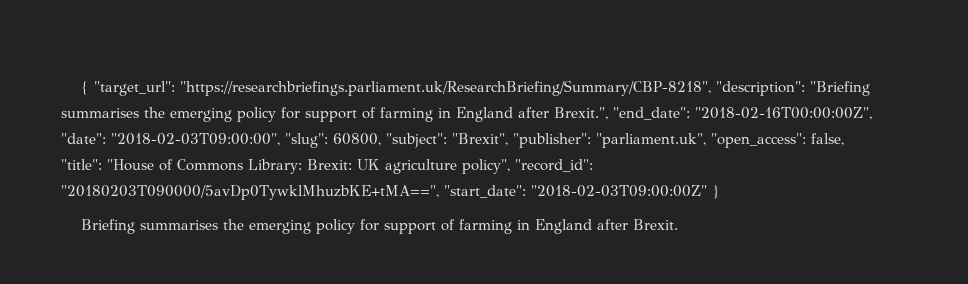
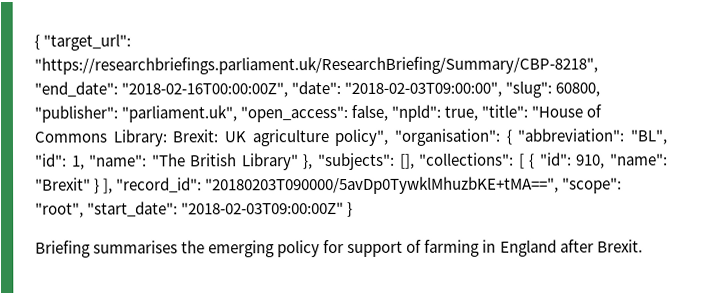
[716,81,871,96] [61,107,608,122] "description": "Briefing summarises the emerging policy for support of farming in England after Brexit.", -> (598, 65) none
[386,133,508,148] "subject": "Brexit", -> (601, 89) none
(844, 139) none -> [391,104,479,122] "npld": true,
[515,159,593,172] [61,185,439,200] "record_id": "20180203T090000/5avDp0TywklMhuzbKE+tMA==", -> [394,128,668,146] [35,152,668,171] [35,176,623,195] [35,202,84,218] "organisation": { "abbreviation": "BL", "id": 1, "name": "The British Library" }, "subjects": [], "collections": [ { "id": 910, "name": "Brexit" } ], "record_id": "20180203T090000/5avDp0TywklMhuzbKE+tMA==", "scope": "root",

